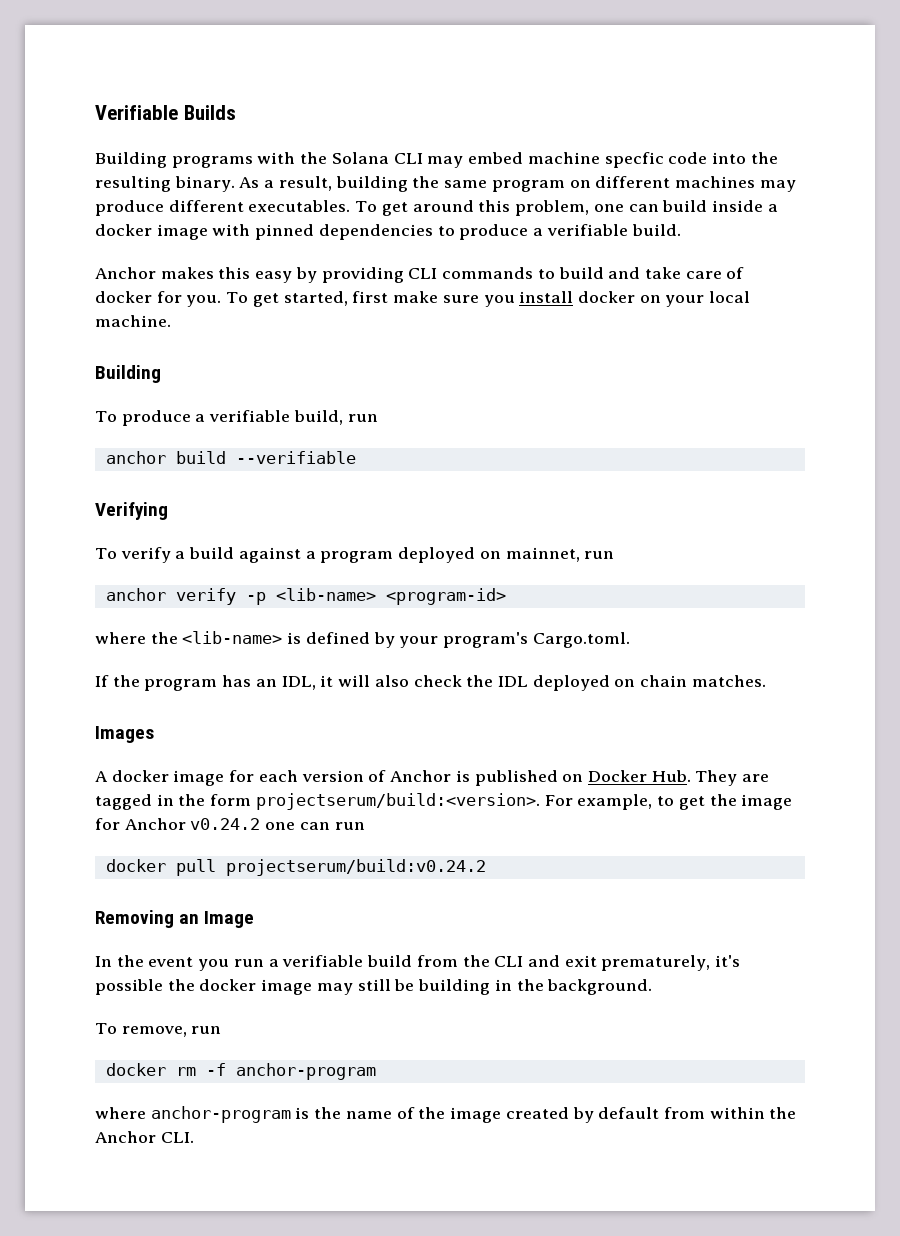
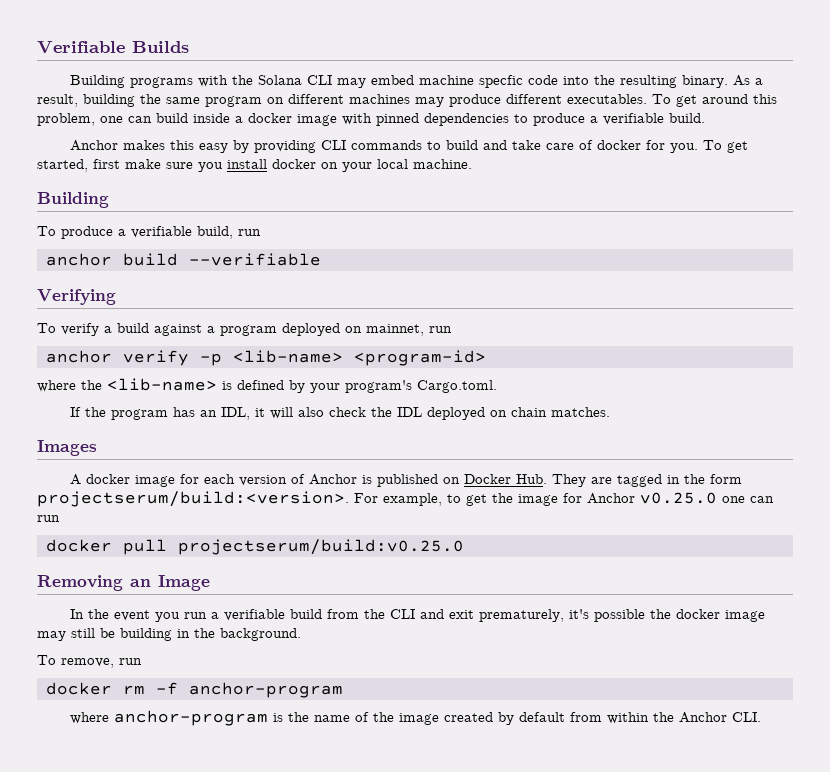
[190,818,261,830] v0.24.2 -> [640,492,717,504] v0.25.0
[225,859,486,876] projectserum/build:v0.24.2 -> [178,539,464,555] projectserum/build:v0.25.0

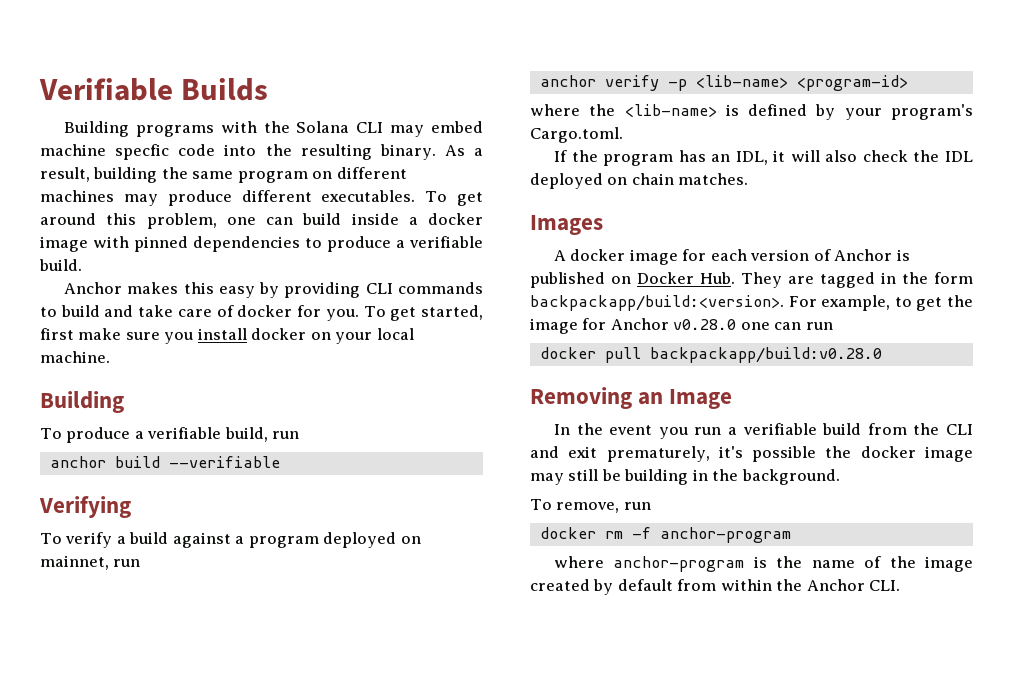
[37,491,349,507] projectserum/build:<version>. -> [530,295,784,311] backpackapp/build:<version>.
[640,492,717,504] v0.25.0 -> [673,319,737,330] v0.28.0
[178,539,464,555] projectserum/build:v0.25.0 -> [649,347,882,363] backpackapp/build:v0.28.0

